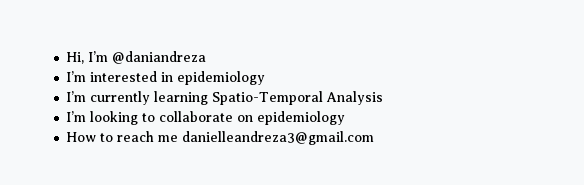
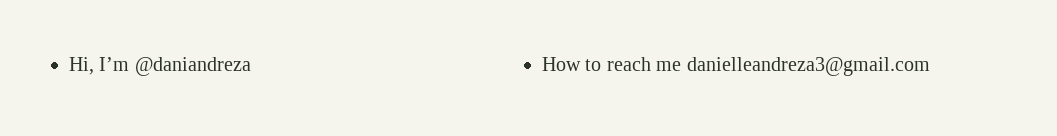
[66,71,266,85] [66,91,384,105] [66,111,346,125] // I’m interested in epidemiology // I’m currently learning Spatio-Temporal Analysis // I’m looking to collaborate on epidemiology -> (251, 66) none

